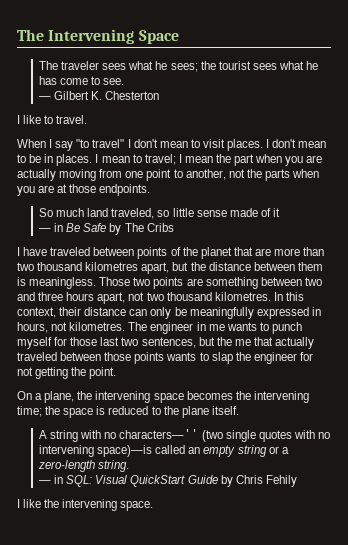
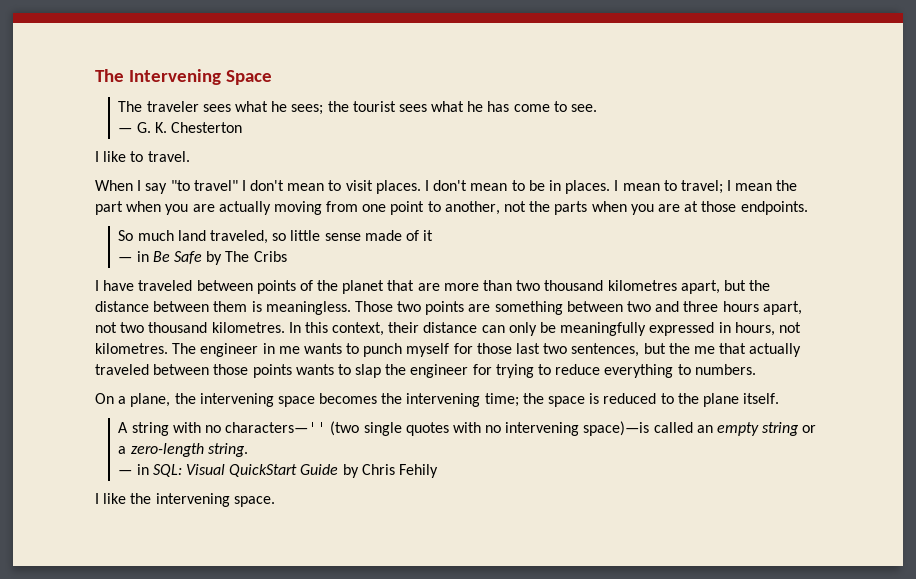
[54,91,90,100] Gilbert -> [136,122,151,133] G.
[17,367,117,379] not getting the point. -> [495,364,756,378] trying to reduce everything to numbers.

